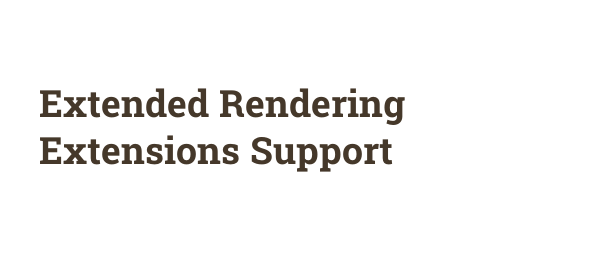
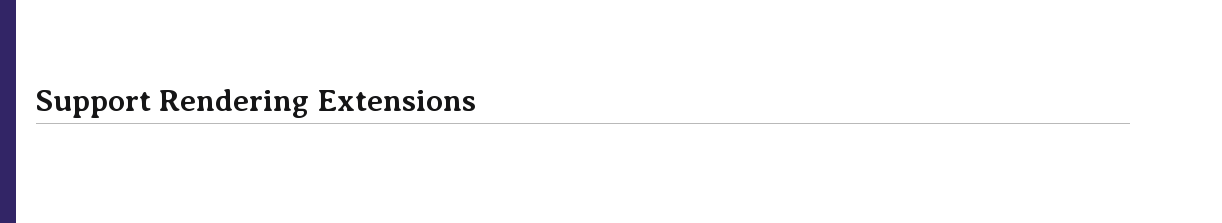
[39,88,209,118] Extended -> [36,90,151,118] Support
[250,136,394,172] Support -> (476, 100) none

